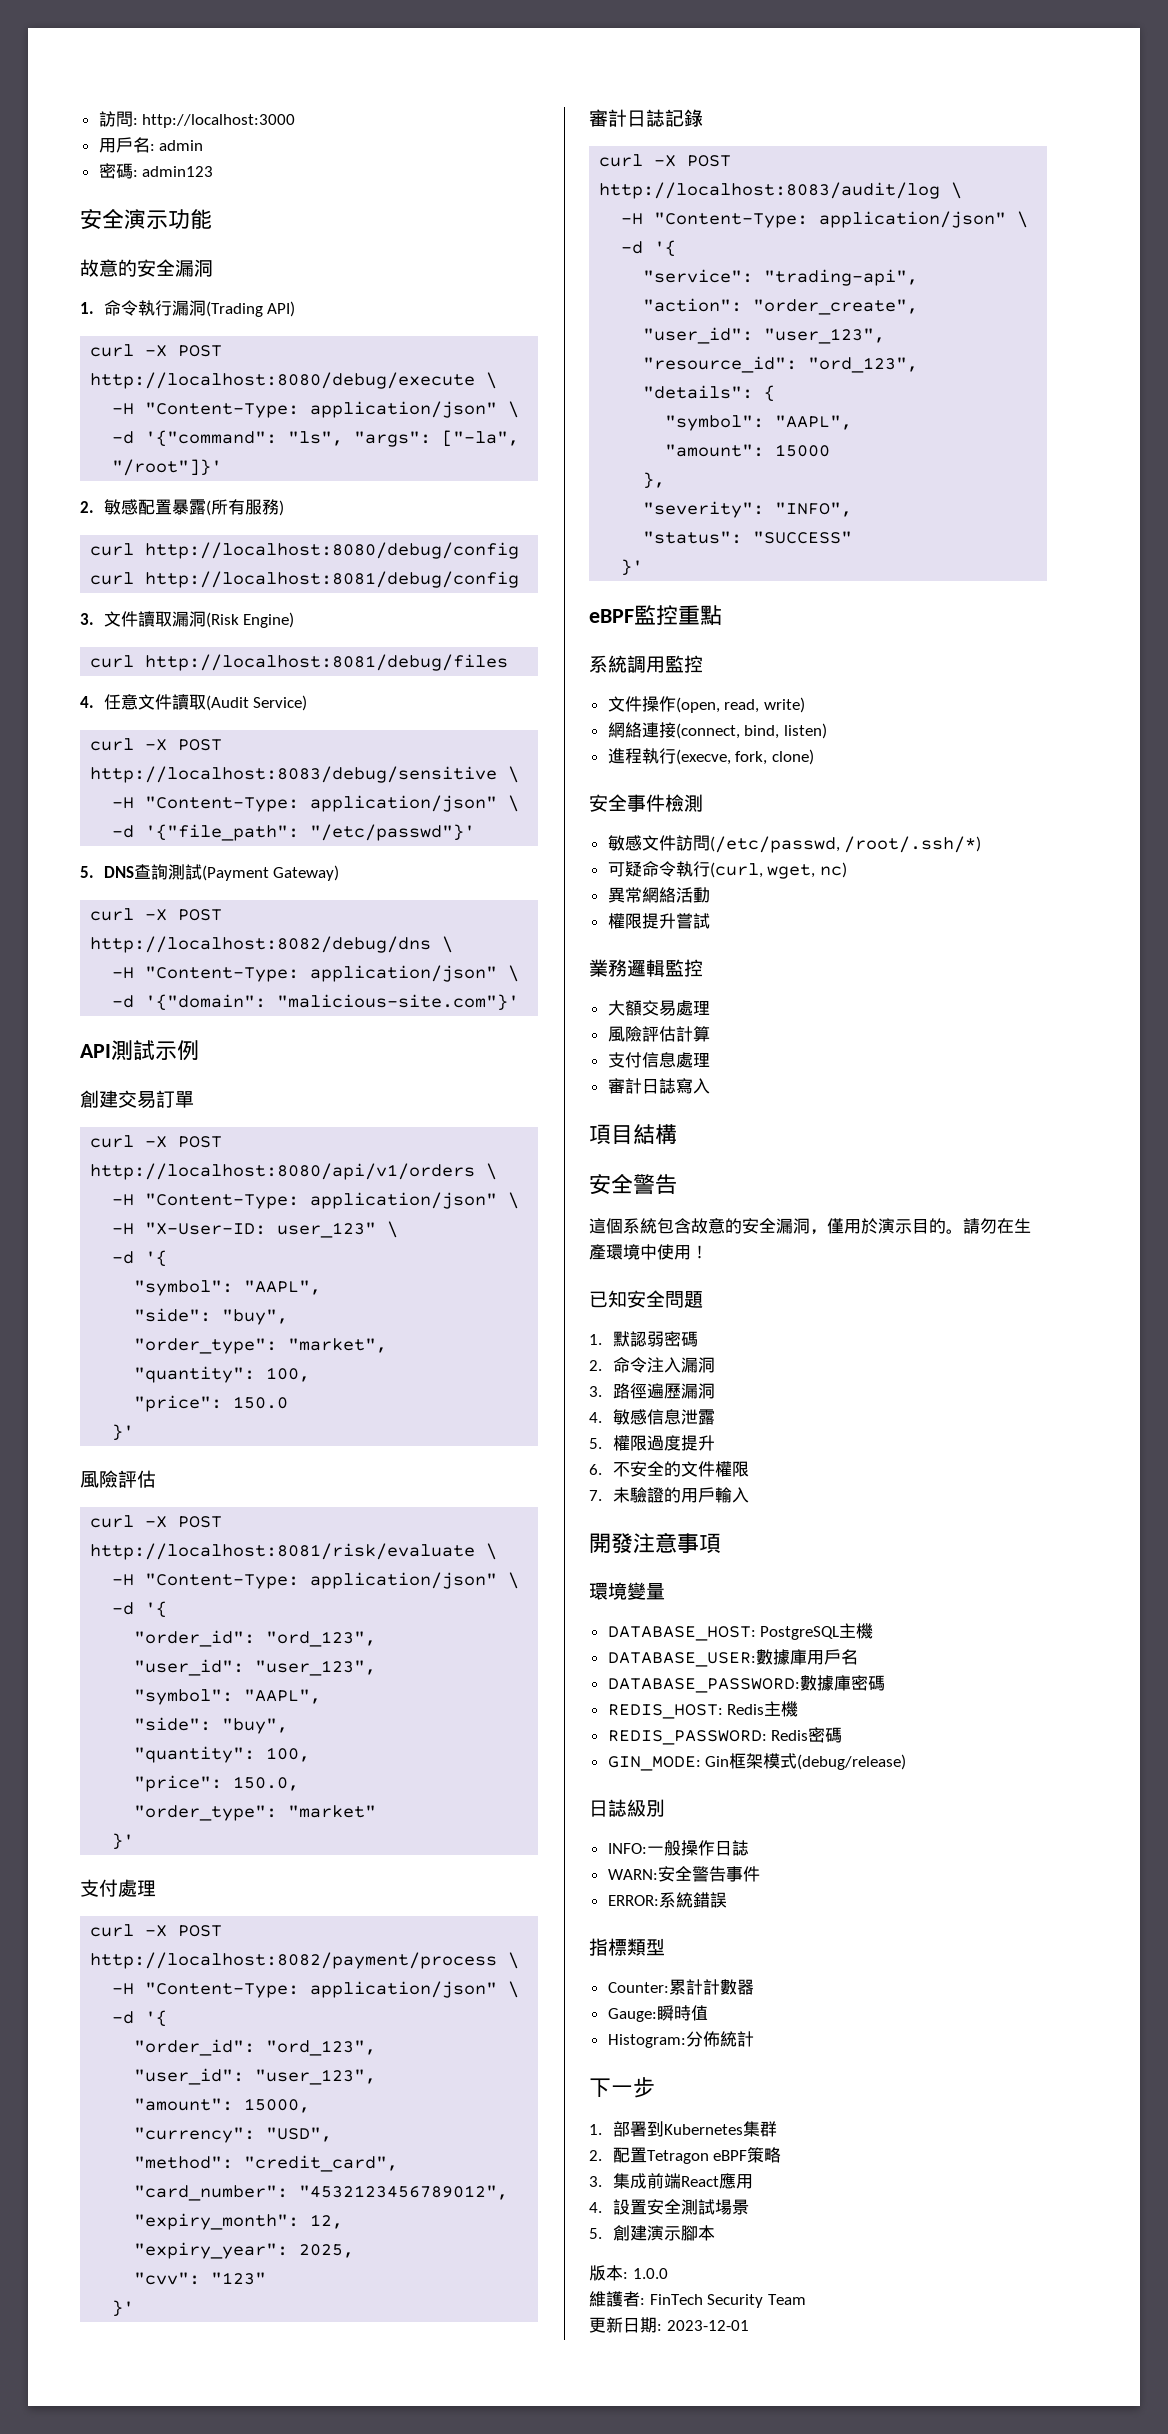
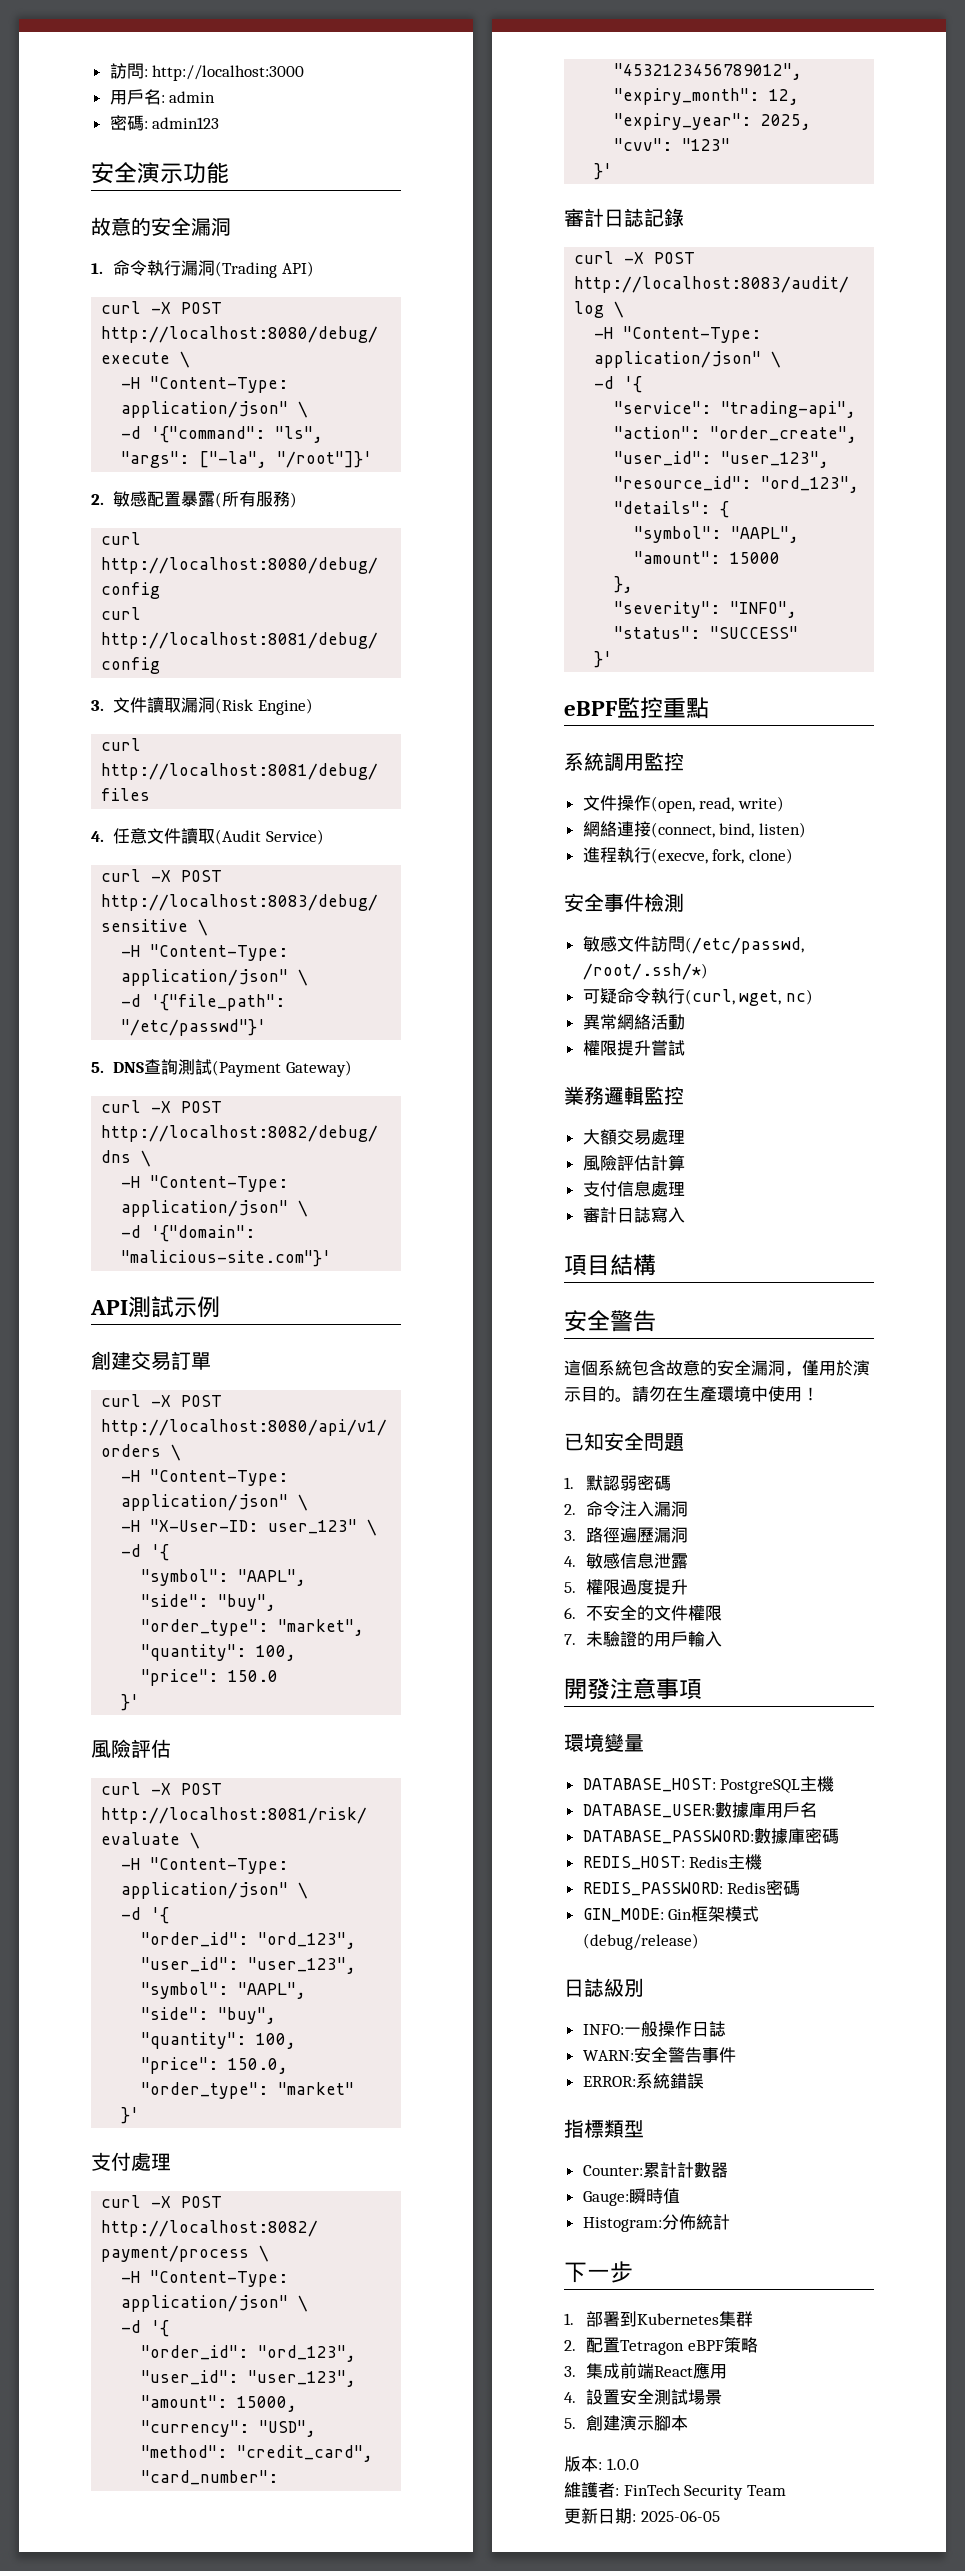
[666,2320,749,2331] 2023-12-01 -> [640,2510,720,2522] 2025-06-05

